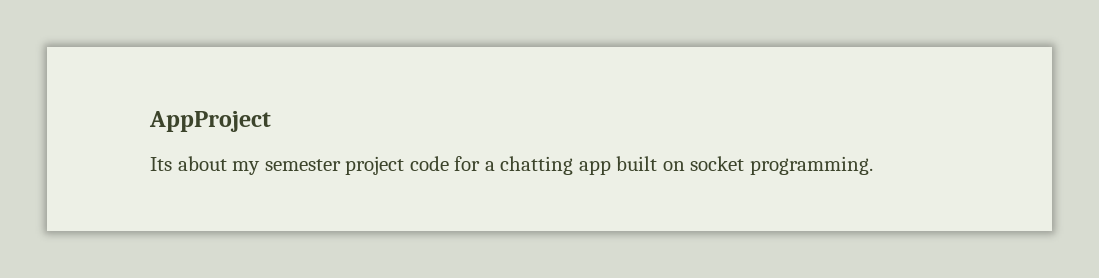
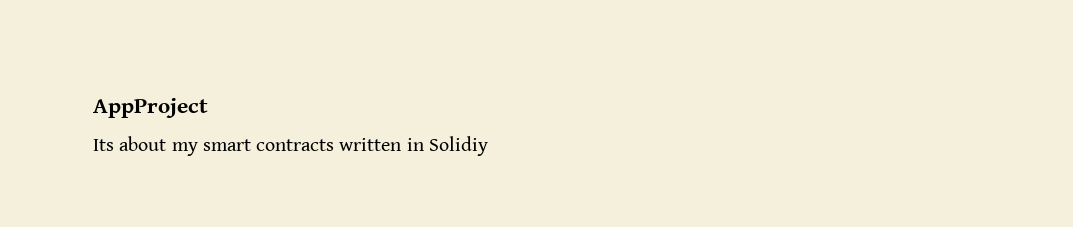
[264,156,873,175] semester project code for a chatting app built on socket programming. -> [202,136,488,156] smart contracts written in Solidiy

